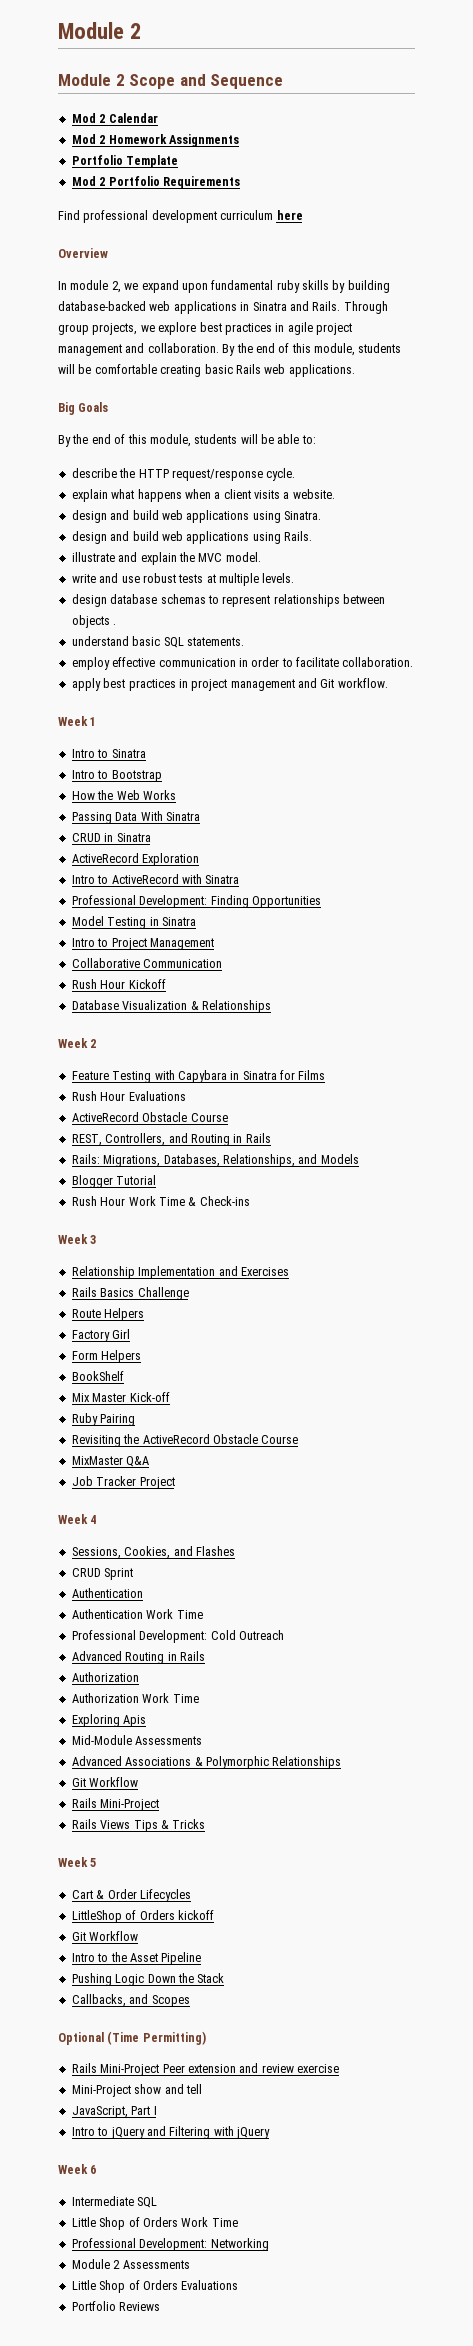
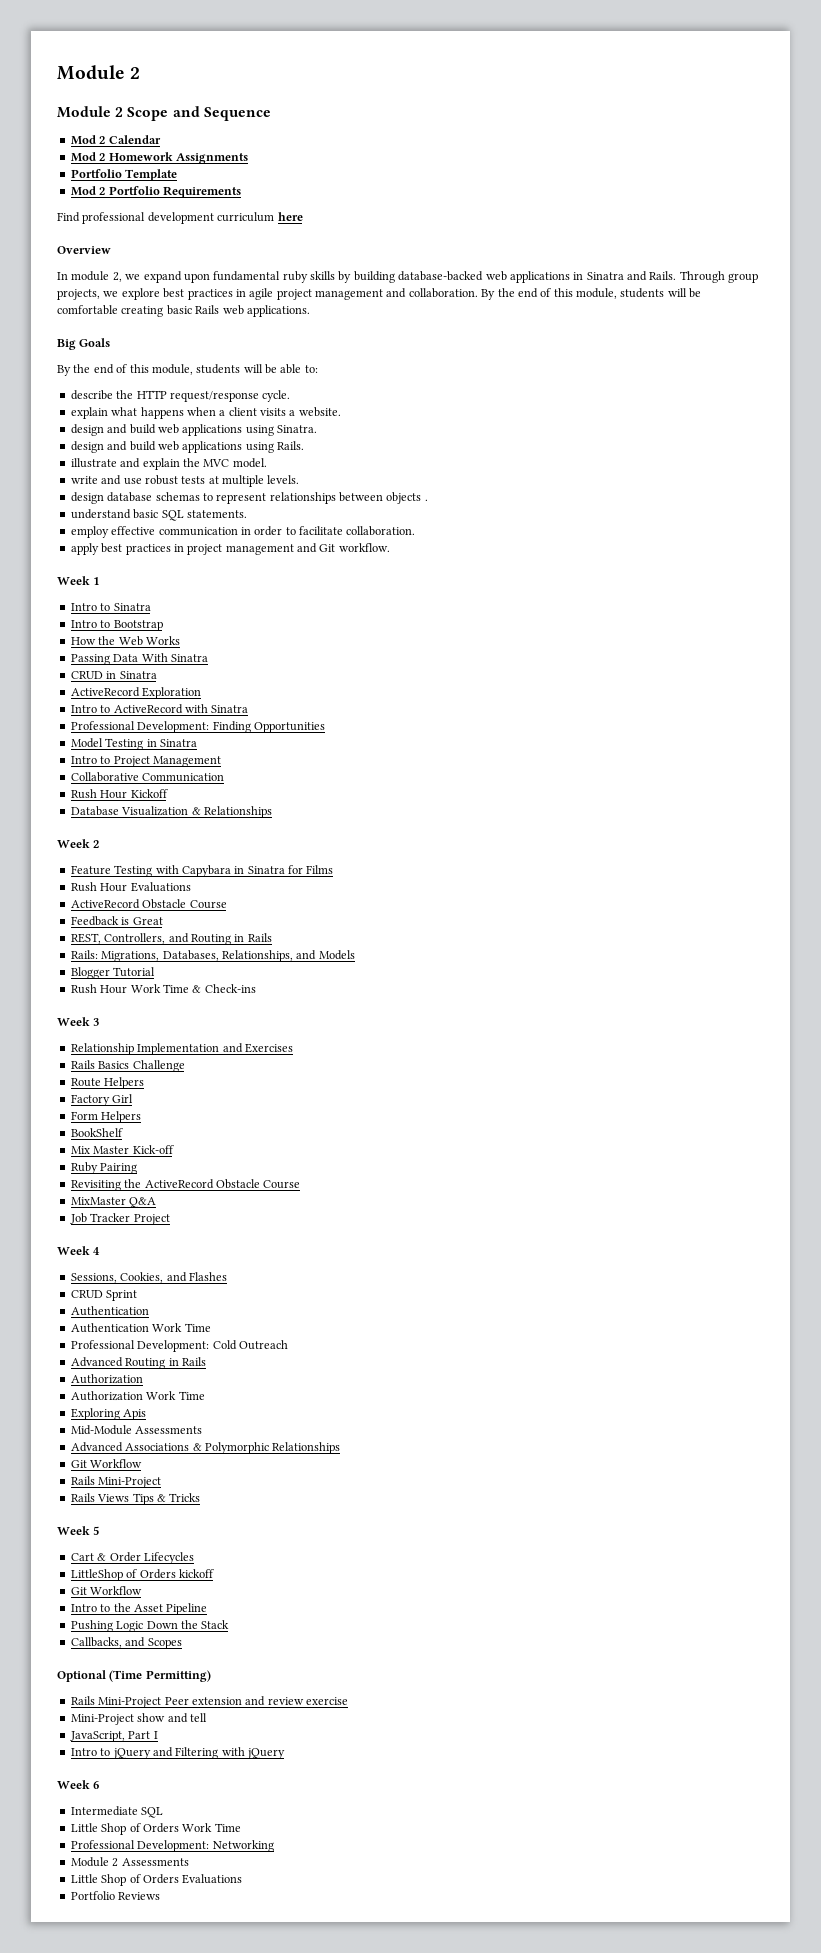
(228, 1117) none -> [70,916,163,926] // Feedback is Great

